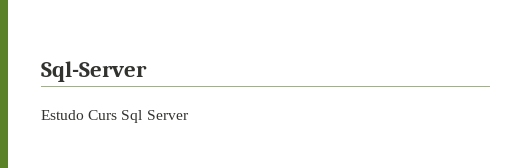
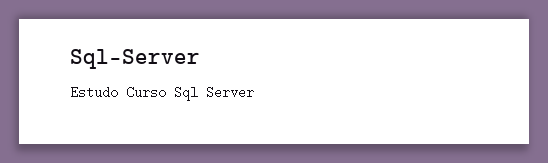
[88,110,118,120] Curs -> [126,86,166,99] Curso

